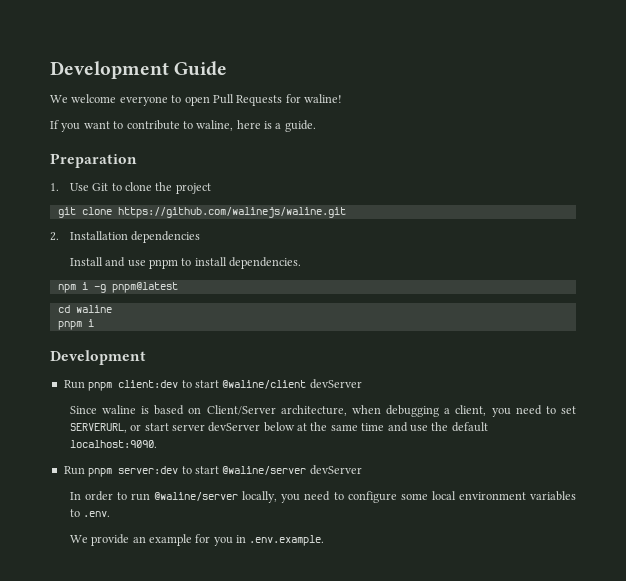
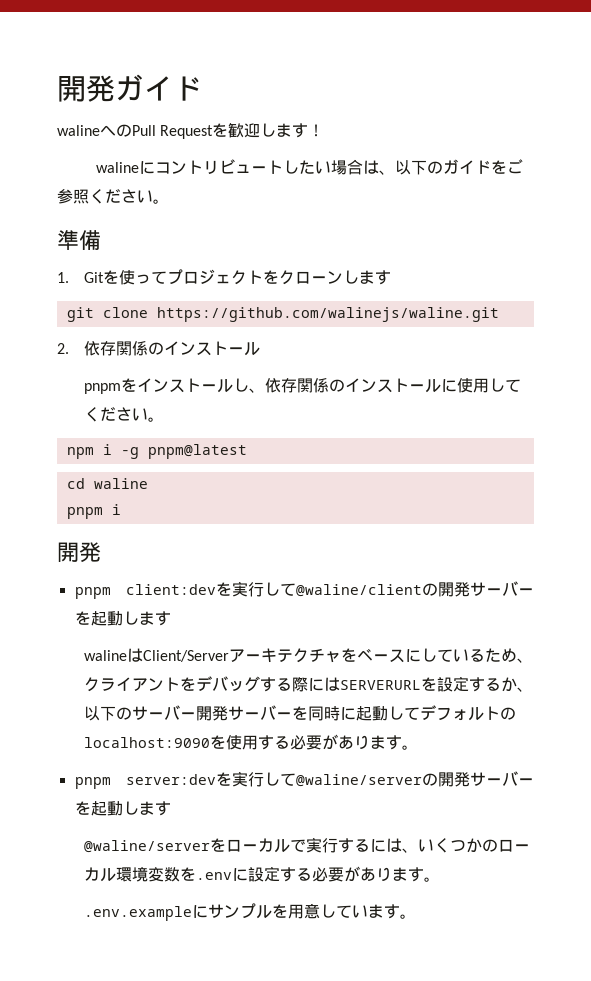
[50,61,228,79] [50,94,342,106] [50,120,316,132] [50,153,137,168] [50,182,211,194] [57,207,346,218] [50,231,201,243] [69,257,302,269] Development Guide // We welcome everyone to open Pull Requests for waline! // If you want to contribute to waline, here is a guide. // Preparation // 1. Use Git to clone the project // git clone https://github.com/walinejs/waline.git // 2. Installation dependencies // Install and use pnpm to install dependencies. -> [57,74,202,102] [57,123,325,139] [96,159,524,175] [57,189,169,204] [57,230,101,250] [57,269,391,285] [66,307,499,322] [57,341,260,356] [83,378,521,394] [83,407,164,422] 開発ガイド // walineへのPull Requestを歓迎します！ // walineにコントリビュートしたい場合は、以下のガイドをご参照ください。 // 準備 // 1. Gitを使ってプロジェクトをクローンします // git clone https://github.com/walinejs/waline.git // 2.依存関係のインストール // pnpmをインストールし、依存関係のインストールに使用してください。
[50,350,146,365] [63,379,362,391] [69,405,577,417] [69,422,488,433] [69,440,157,448] [63,465,362,477] [69,491,577,503] [69,509,111,517] [69,534,325,546] Development // Run pnpm client:dev to start @waline/client devServer // Since waline is based on Client/Server architecture, when debugging a client, you need to set SERVERURL, or start server devServer below at the same time and use the default localhost:9090. // Run pnpm server:dev to start @waline/server devServer // In order to run @waline/server locally, you need to configure some local environment variables to .env. // We provide an example for you in .env.example. -> [57,542,101,563] [74,581,534,599] [74,611,171,626] [83,648,533,663] [83,676,533,692] [83,705,516,721] [83,734,418,750] [74,771,534,789] [74,801,171,816] [83,837,530,853] [83,866,440,882] [83,903,416,921] 開発 // pnpm client:devを実行して@waline/clientの開発サーバーを起動します // walineはClient/Serverアーキテクチャをベースにしているため、クライアントをデバッグする際にはSERVERURLを設定するか、以下のサーバー開発サーバーを同時に起動してデフォルトのlocalhost:9090を使用する必要があります。 // pnpm server:devを実行して@waline/serverの開発サーバーを起動します // @waline/serverをローカルで実行するには、いくつかのローカル環境変数を.envに設定する必要があります。 // .env.exampleにサンプルを用意しています。

